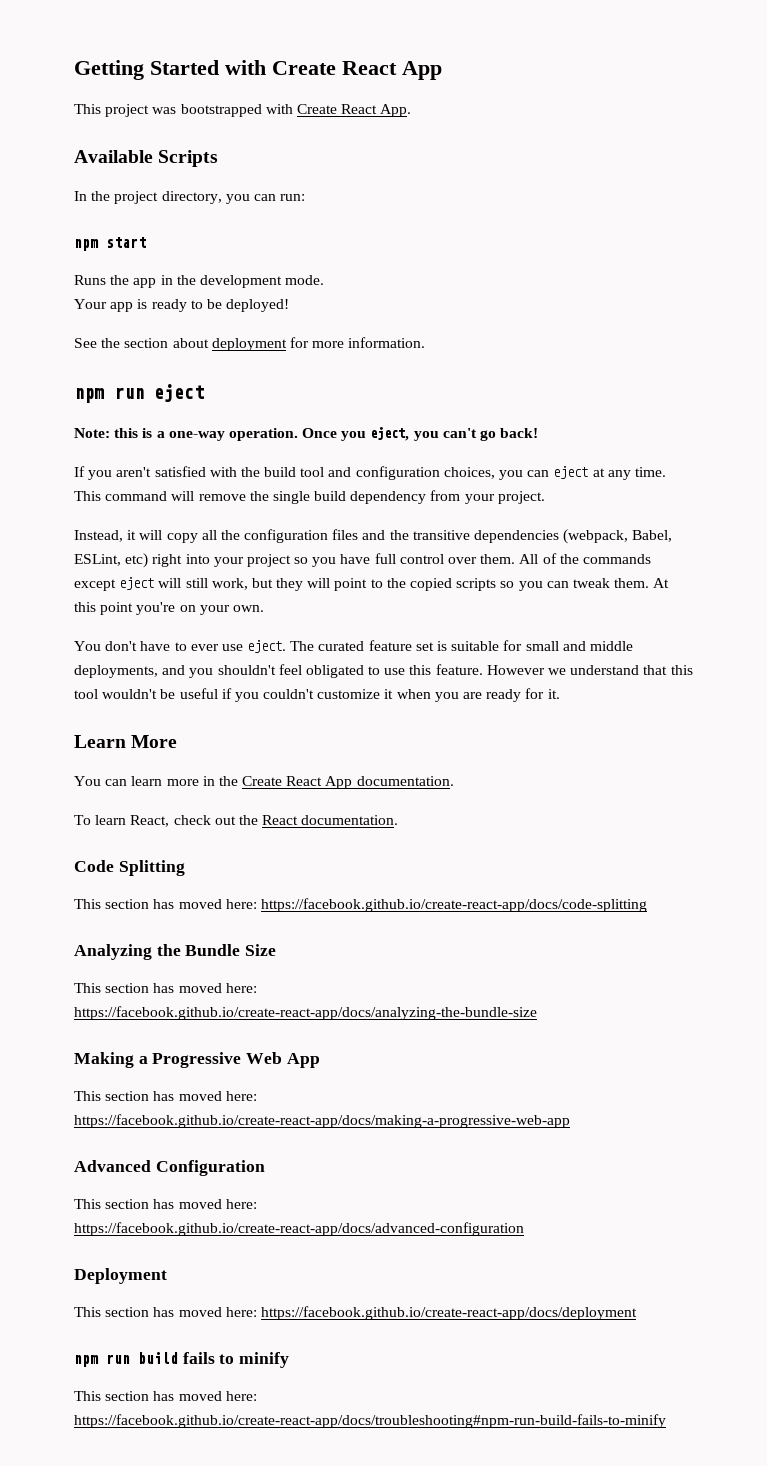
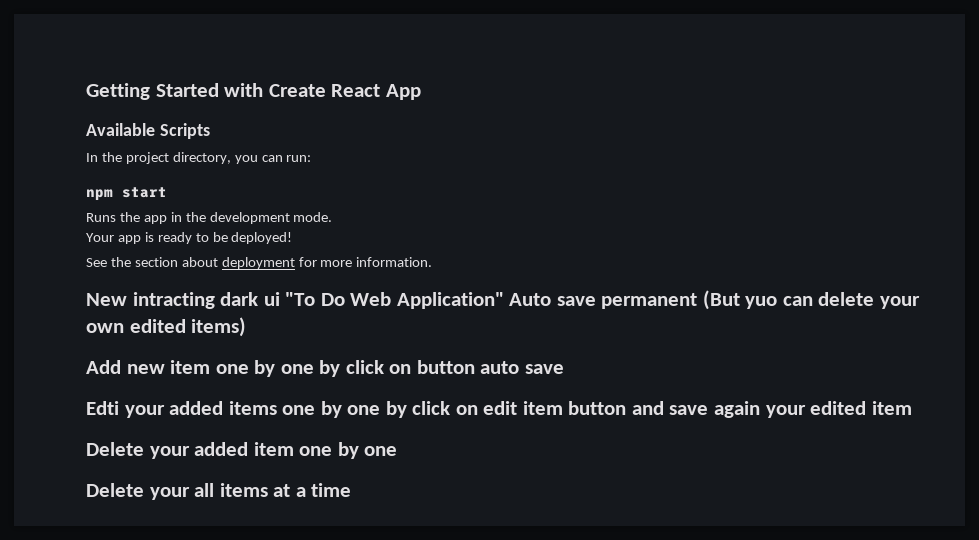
[74,104,412,117] // This project was bootstrapped with Create React App. -> (421, 92) none
[74,384,204,403] [74,427,539,441] [74,466,666,480] [74,490,545,504] [74,529,673,544] [74,553,651,568] [74,577,670,591] [74,602,264,615] [74,640,633,653] [74,664,693,678] [74,688,560,702] [74,735,178,748] [74,776,454,789] [74,815,399,827] [74,860,185,876] [74,898,647,912] [74,944,277,960] [74,983,257,993] [74,1006,537,1020] [74,1052,320,1068] [74,1091,257,1101] [74,1114,570,1128] [74,1160,265,1176] [74,1199,257,1209] [74,1222,524,1236] [74,1268,167,1284] [74,1306,637,1320] [74,1352,290,1368] [74,1391,257,1401] [74,1414,666,1428] npm run eject // Note: this is a one-way operation. Once you eject, you can't go back! // If you aren't satisfied with the build tool and configuration choices, you can eject at any time. This command will remove the single build dependency from your project. // Instead, it will copy all the configuration files and the transitive dependencies (webpack, Babel, ESLint, etc) right into your project so you have full control over them. All of the commands except eject will still work, but they will point to the copied scripts so you can tweak them. At this point you're on your own. // You don't have to ever use eject. The curated feature set is suitable for small and middle deployments, and you shouldn't feel obligated to use this feature. However we understand that this tool wouldn't be useful if you couldn't customize it when you are ready for it. // Learn More // You can learn more in the Create React App documentation. // To learn React, check out the React documentation. // Code Splitting // This section has moved here: https://facebook.github.io/create-react-app/docs/code-splitting // Analyzing the Bundle Size // This section has moved here: https://facebook.github.io/create-react-app/docs/analyzing-the-bundle-size // Making a Progressive Web App // This section has moved here: https://facebook.github.io/create-react-app/docs/making-a-progressive-web-app // Advanced Configuration // This section has moved here: https://facebook.github.io/create-react-app/docs/advanced-configuration // Deployment // This section has moved here: https://facebook.github.io/create-react-app/docs/deployment // npm run build fails to minify // This section has moved here: https://facebook.github.io/create-react-app/docs/troubleshooting#npm-run-build-fails-to-minify -> [86,290,921,310] [86,317,247,337] [86,360,564,377] [86,401,912,418] [86,442,398,459] [86,483,352,500] New intracting dark ui "To Do Web Application" Auto save permanent (But yuo can delete your own edited items) // Add new item one by one by click on button auto save // Edti your added items one by one by click on edit item button and save again your edited item // Delete your added item one by one // Delete your all items at a time

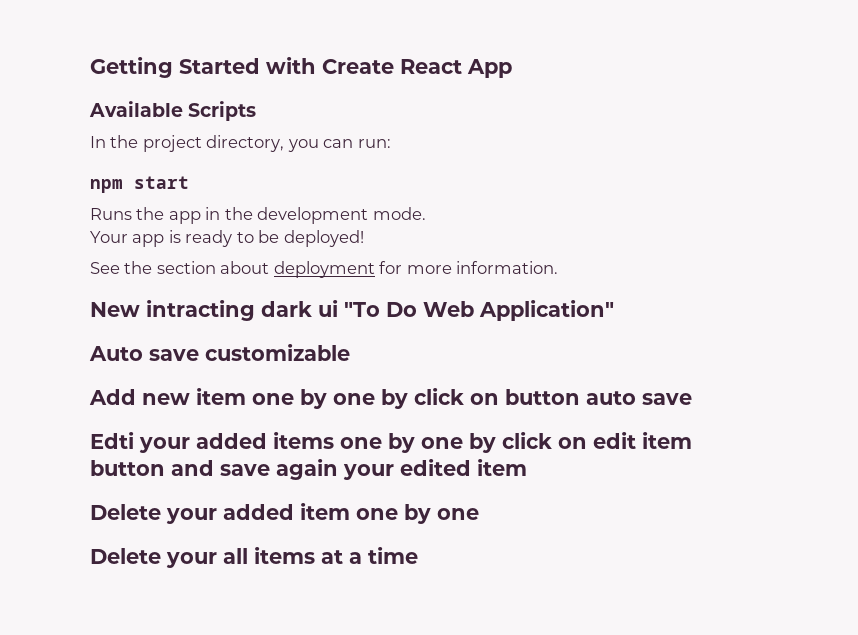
(504, 300) none -> (614, 310) //
[601,290,921,310] [86,317,247,337] permanent (But yuo can delete your own edited items) -> [205,344,350,361] customizable

